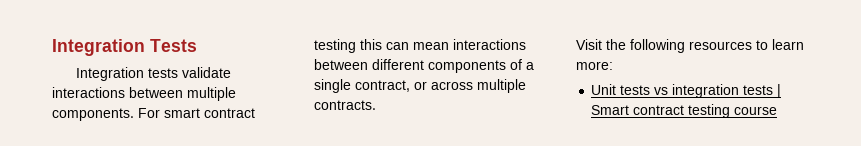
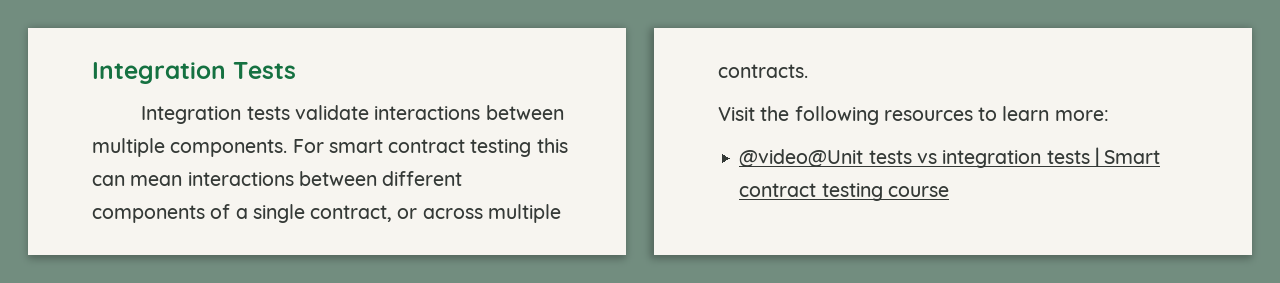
[591,84,617,95] Unit -> [739,149,864,167] @video@Unit

